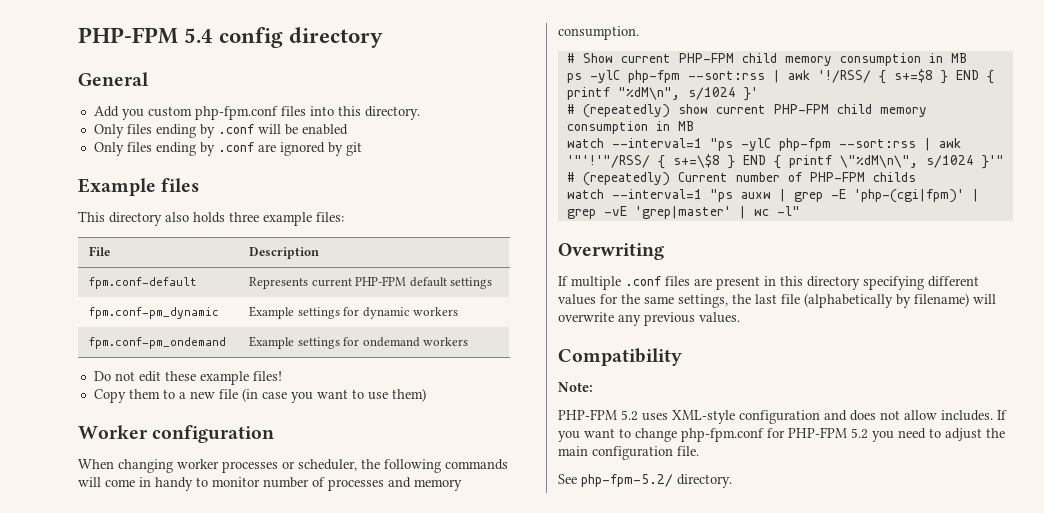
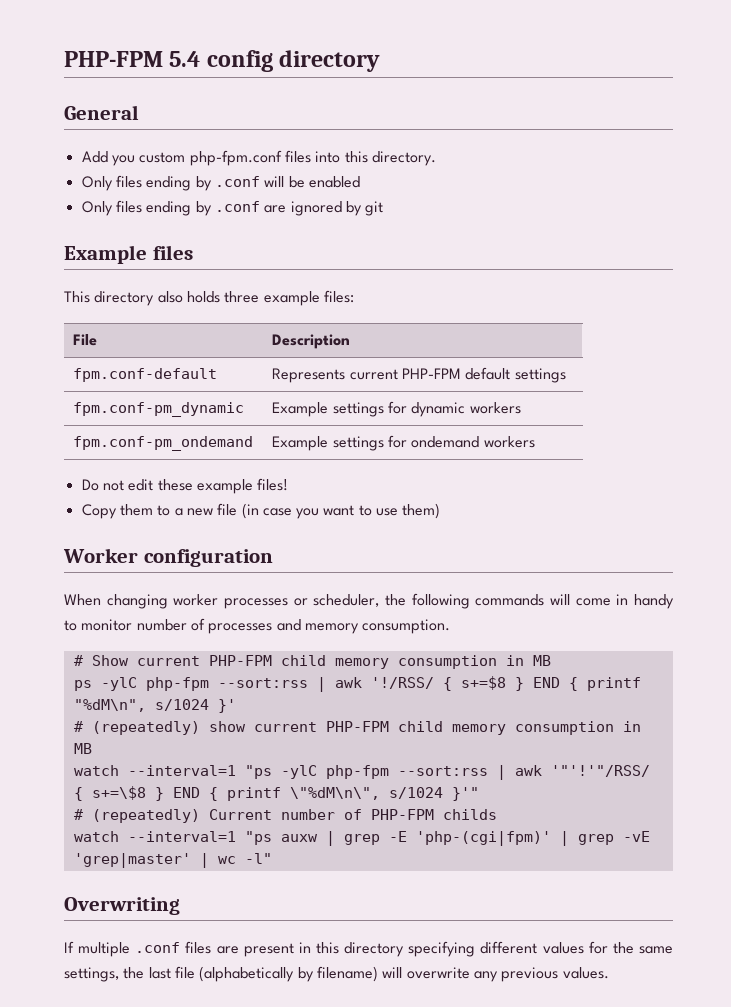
[558,348,682,366] [558,382,593,392] [558,409,1007,424] [558,427,1005,442] [558,446,699,460] [558,474,732,488] // Compatibility // Note: // PHP-FPM 5.2 uses XML-style configuration and does not allow includes. If you want to change php-fpm.conf for PHP-FPM 5.2 you need to adjust the main configuration file. // See php-fpm-5.2/ directory. -> (609, 973) none

